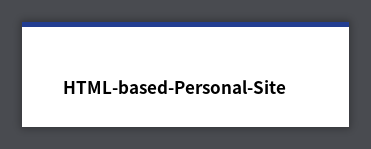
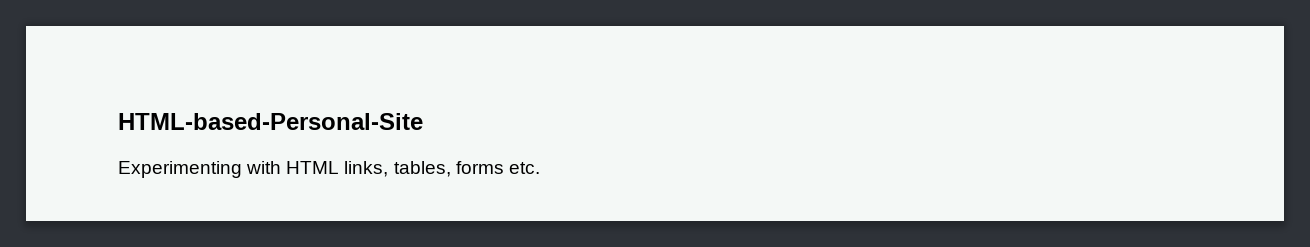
(286, 87) none -> [118,161,540,178] // Experimenting with HTML links, tables, forms etc.

